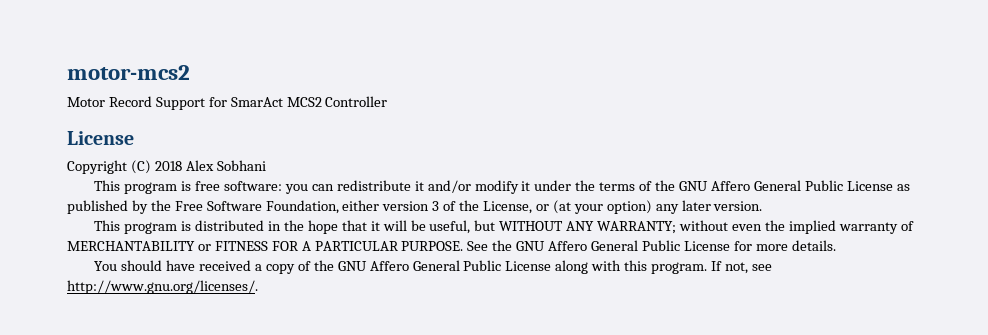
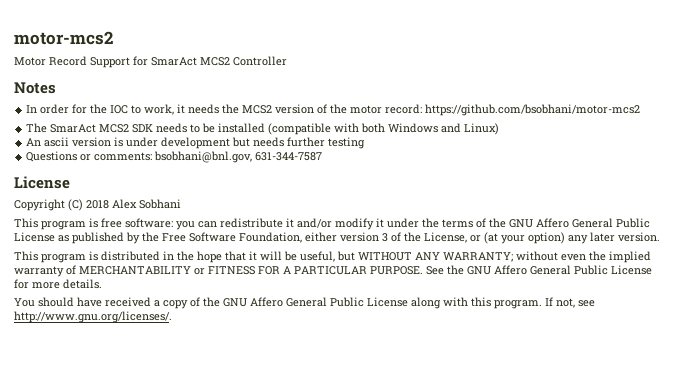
(388, 101) none -> [14,82,56,94] [26,104,641,116] [26,123,500,135] [26,137,366,149] [26,151,323,163] // Notes // In order for the IOC to work, it needs the MCS2 version of the motor record: https://github.com/bsobhani/motor-mcs2 // The SmarAct MCS2 SDK needs to be installed (compatible with both Windows and Linux) // An ascii version is under development but needs further testing // Questions or comments: bsobhani@bnl.gov, 631-344-7587

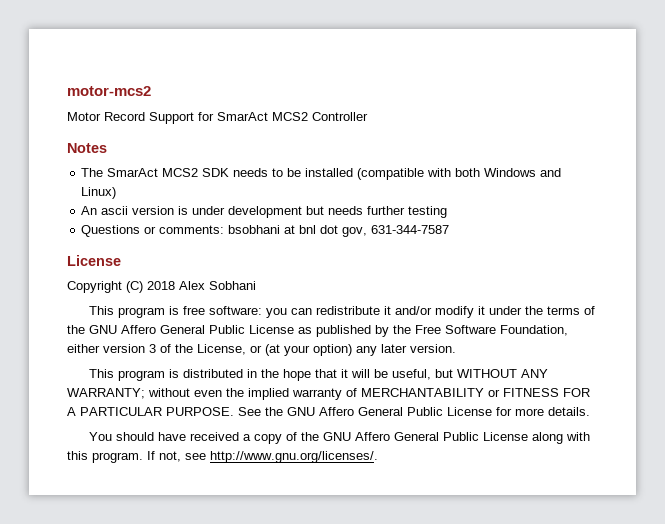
[26,104,641,116] // In order for the IOC to work, it needs the MCS2 version of the motor record: https://github.com/bsobhani/motor-mcs2 -> (107, 148) none
[154,151,253,163] bsobhani@bnl.gov, -> [228,225,368,237] bsobhani at bnl dot gov,

